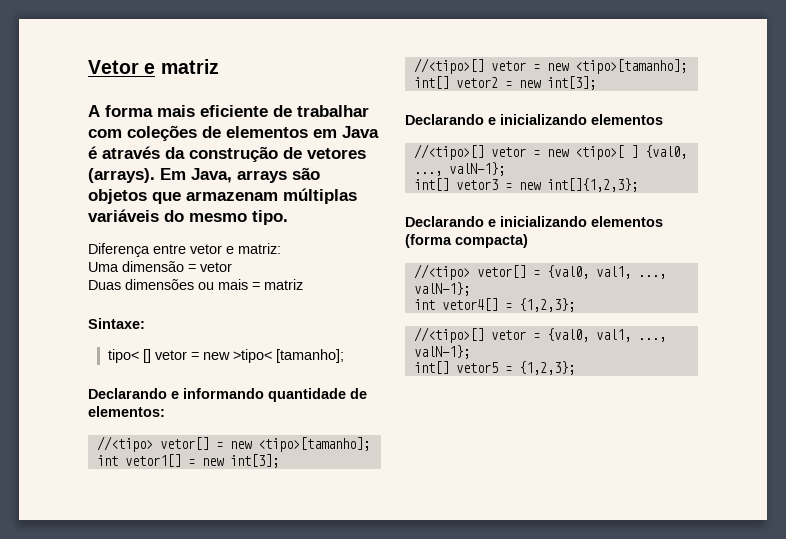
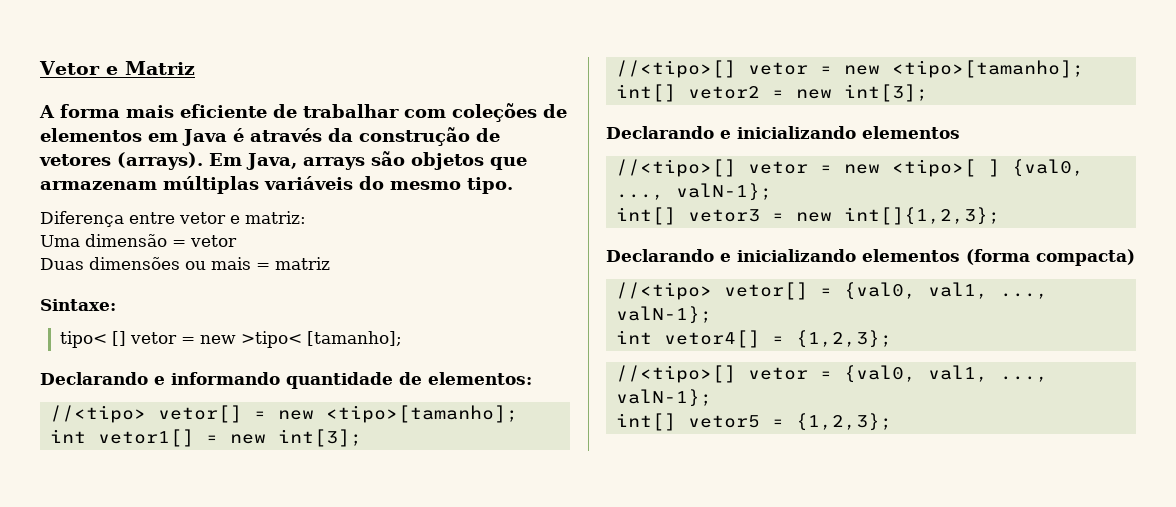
[160,59,219,74] matriz -> [124,61,195,75] Matriz

